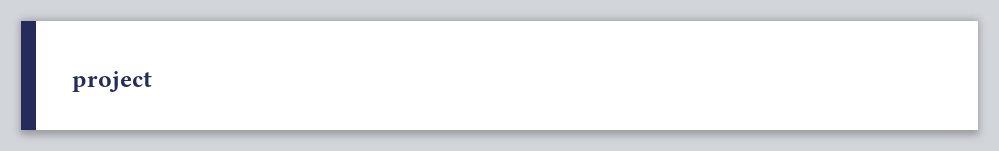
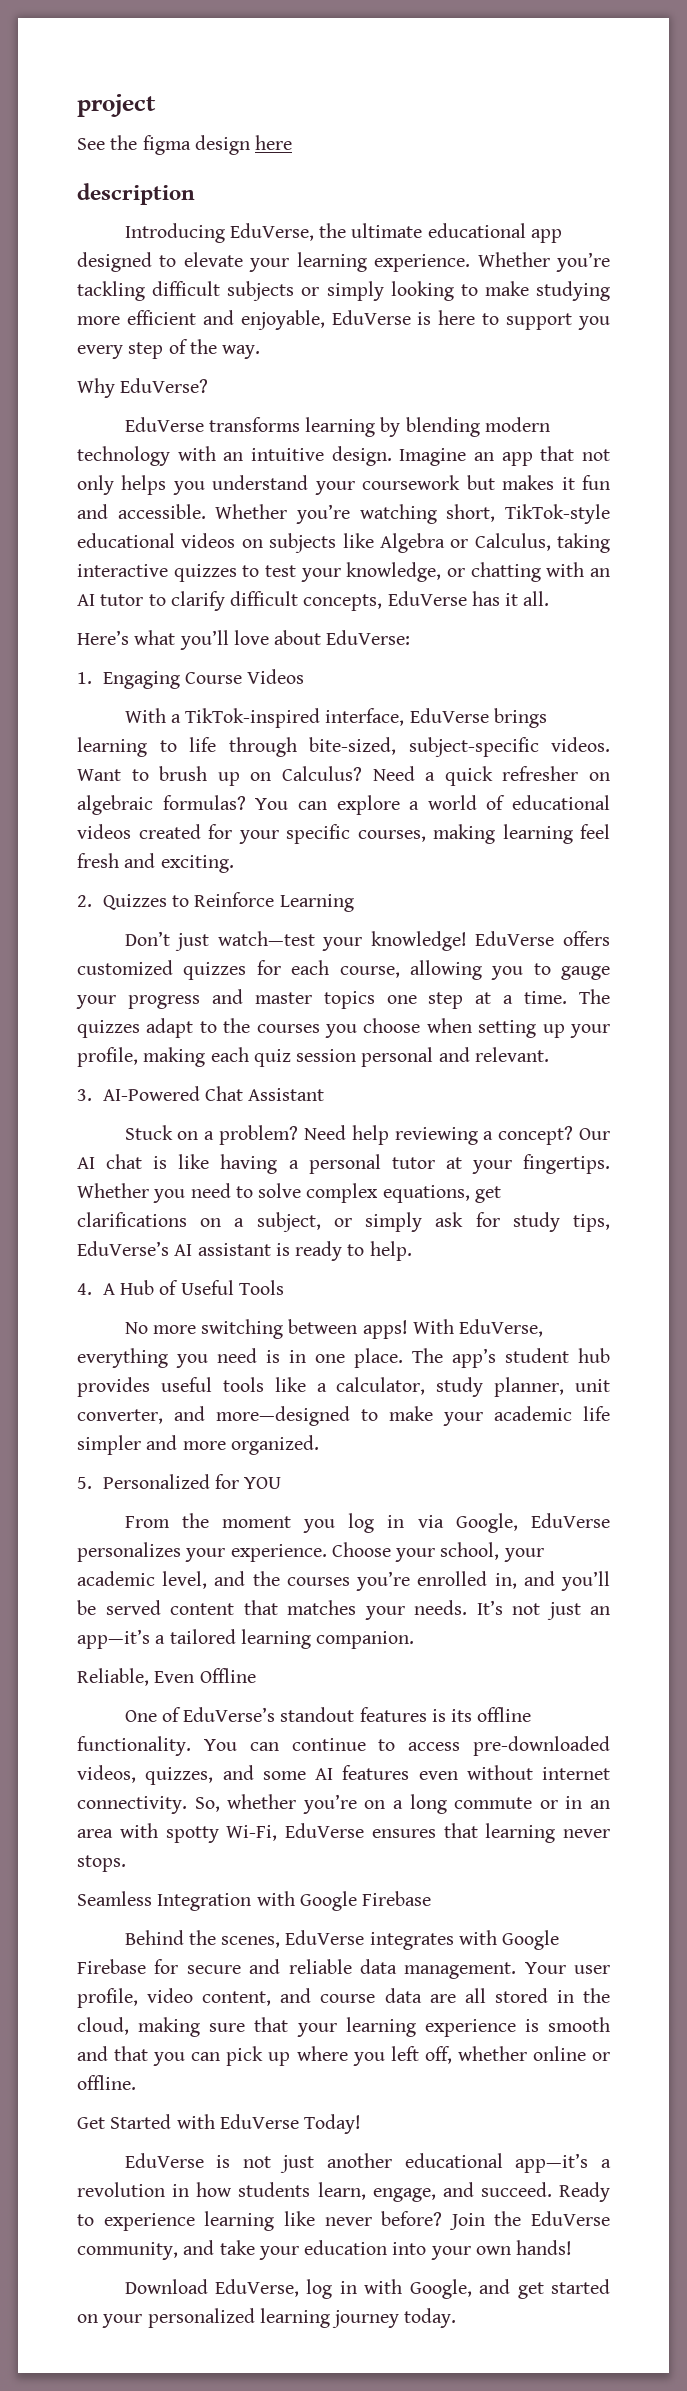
(152, 81) none -> [77,135,293,155] [77,183,195,205] [124,223,562,243] [77,252,610,272] [77,281,610,301] [77,310,611,330] [77,339,261,359] [77,378,209,398] [124,417,550,437] [77,446,610,466] [77,475,611,495] [77,504,610,524] [77,533,610,553] [77,562,610,582] [77,591,550,611] [77,630,411,650] [77,669,305,689] [124,708,547,728] [77,737,610,757] [77,766,611,786] [77,795,610,815] [77,824,610,844] [77,853,234,873] [77,892,354,912] [124,931,610,951] [77,960,610,980] [76,989,610,1009] [77,1018,610,1038] [77,1047,549,1067] [77,1086,325,1101] [124,1125,610,1145] [77,1154,611,1174] [77,1183,501,1203] [77,1212,610,1232] [77,1241,412,1261] [77,1280,284,1295] [124,1319,544,1339] [77,1348,610,1368] [77,1377,610,1397] [77,1406,610,1426] [77,1435,319,1455] [77,1474,282,1489] [124,1513,610,1533] [77,1542,544,1562] [77,1571,610,1591] [77,1600,610,1620] [77,1629,415,1649] [77,1668,256,1686] [124,1707,532,1722] [77,1736,610,1756] [77,1765,610,1785] [77,1794,611,1814] [77,1823,610,1843] [77,1855,126,1872] [77,1891,432,1911] [124,1930,560,1950] [77,1959,610,1979] [77,1988,611,2008] [77,2017,610,2037] [77,2046,610,2066] [77,2075,136,2090] [77,2114,362,2134] [124,2153,611,2173] [77,2182,610,2202] [77,2211,610,2231] [77,2240,573,2260] [124,2279,610,2299] [77,2308,457,2328] // See the figma design here // description // Introducing EduVerse, the ultimate educational app designed to elevate your learning experience. Whether you’re tackling difficult subjects or simply looking to make studying more efficient and enjoyable, EduVerse is here to support you every step of the way. // Why EduVerse? // EduVerse transforms learning by blending modern technology with an intuitive design. Imagine an app that not only helps you understand your coursework but makes it fun and accessible. Whether you’re watching short, TikTok-style educational videos on subjects like Algebra or Calculus, taking interactive quizzes to test your knowledge, or chatting with an AI tutor to clarify difficult concepts, EduVerse has it all. // Here’s what you’ll love about EduVerse: // 1. Engaging Course Videos // With a TikTok-inspired interface, EduVerse brings learning to life through bite-sized, subject-specific videos. Want to brush up on Calculus? Need a quick refresher on algebraic formulas? You can explore a world of educational videos created for your specific courses, making learning feel fresh and exciting. // 2. Quizzes to Reinforce Learning // Don’t just watch—test your knowledge! EduVerse offers customized quizzes for each course, allowing you to gauge your progress and master topics one step at a time. The quizzes adapt to the courses you choose when setting up your profile, making each quiz session personal and relevant. // 3. AI-Powered Chat Assistant // Stuck on a problem? Need help reviewing a concept? Our AI chat is like having a personal tutor at your fingertips. Whether you need to solve complex equations, get clarifications on a subject, or simply ask for study tips, EduVerse’s AI assistant is ready to help. // 4. A Hub of Useful Tools // No more switching between apps! With EduVerse, everything you need is in one place. The app’s student hub provides useful tools like a calculator, study planner, unit converter, and more—designed to make your academic life simpler and more organized. // 5. Personalized for YOU // From the moment you log in via Google, EduVerse personalizes your experience. Choose your school, your academic level, and the courses you’re enrolled in, and you’ll be served content that matches your needs. It’s not just an app—it’s a tailored learning companion. // Reliable, Even Offline // One of EduVerse’s standout features is its offline functionality. You can continue to access pre-downloaded videos, quizzes, and some AI features even without internet connectivity. So, whether you’re on a long commute or in an area with spotty Wi-Fi, EduVerse ensures that learning never stops. // Seamless Integration with Google Firebase // Behind the scenes, EduVerse integrates with Google Firebase for secure and reliable data management. Your user profile, video content, and course data are all stored in the cloud, making sure that your learning experience is smooth and that you can pick up where you left off, whether online or offline. // Get Started with EduVerse Today! // EduVerse is not just another educational app—it’s a revolution in how students learn, engage, and succeed. Ready to experience learning like never before? Join the EduVerse community, and take your education into your own hands! // Download EduVerse, log in with Google, and get started on your personalized learning journey today.

